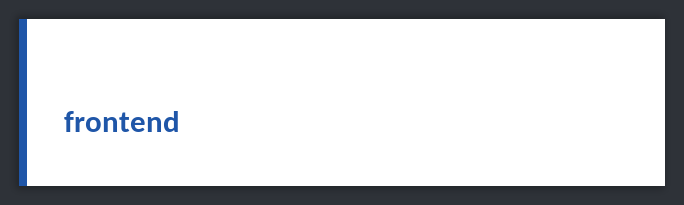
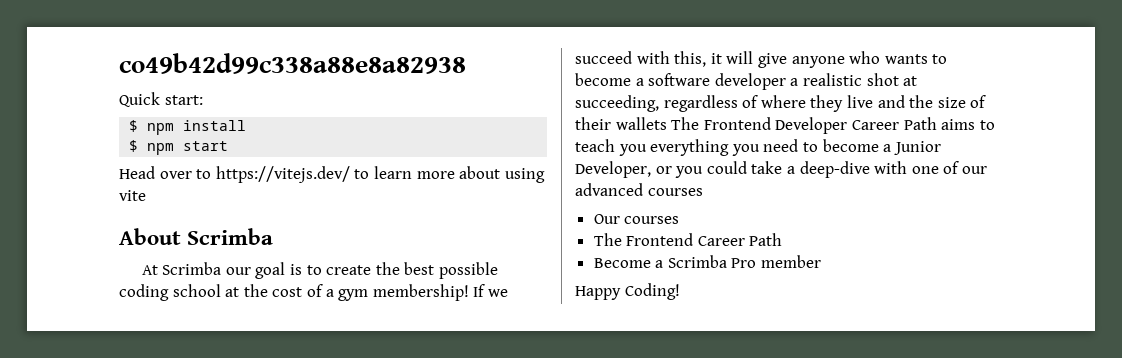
[64,111,180,132] frontend -> [119,53,466,74] [119,92,203,107] [129,120,247,135] [129,140,229,155] [119,166,545,183] [119,190,146,201] [119,228,274,245] [141,262,498,279] [119,284,508,301] [575,51,948,68] [575,73,918,90] [575,95,987,112] [575,117,995,134] [575,139,941,156] [575,161,987,178] [575,183,703,196] [593,214,680,224] [593,233,783,246] [593,255,822,268] [575,283,680,300] co49b42d99c338a88e8a82938 // Quick start: // $ npm install // $ npm start // Head over to https://vitejs.dev/ to learn more about using vite // About Scrimba // At Scrimba our goal is to create the best possible coding school at the cost of a gym membership! If we succeed with this, it will give anyone who wants to become a software developer a realistic shot at succeeding, regardless of where they live and the size of their wallets The Frontend Developer Career Path aims to teach you everything you need to become a Junior Developer, or you could take a deep-dive with one of our advanced courses // Our courses // The Frontend Career Path // Become a Scrimba Pro member // Happy Coding!

